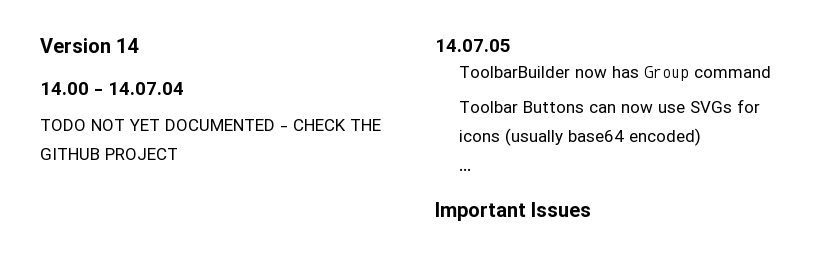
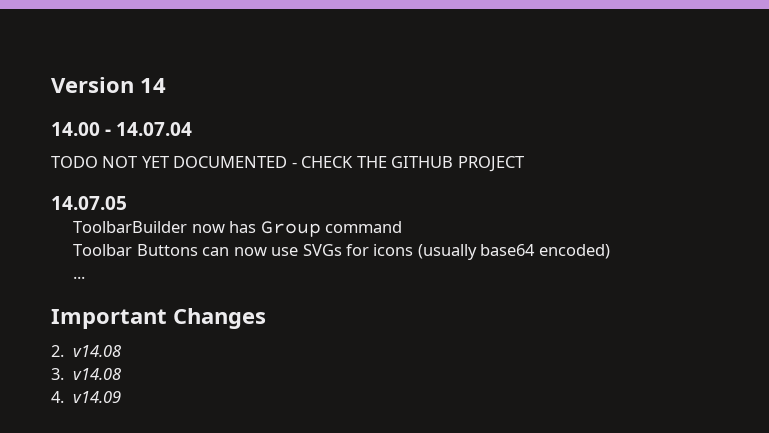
[531,202,592,217] Issues -> [173,308,266,329] [51,345,122,357] [51,368,122,380] [51,391,122,403] Changes // 2. v14.08 // 3. v14.08 // 4. v14.09

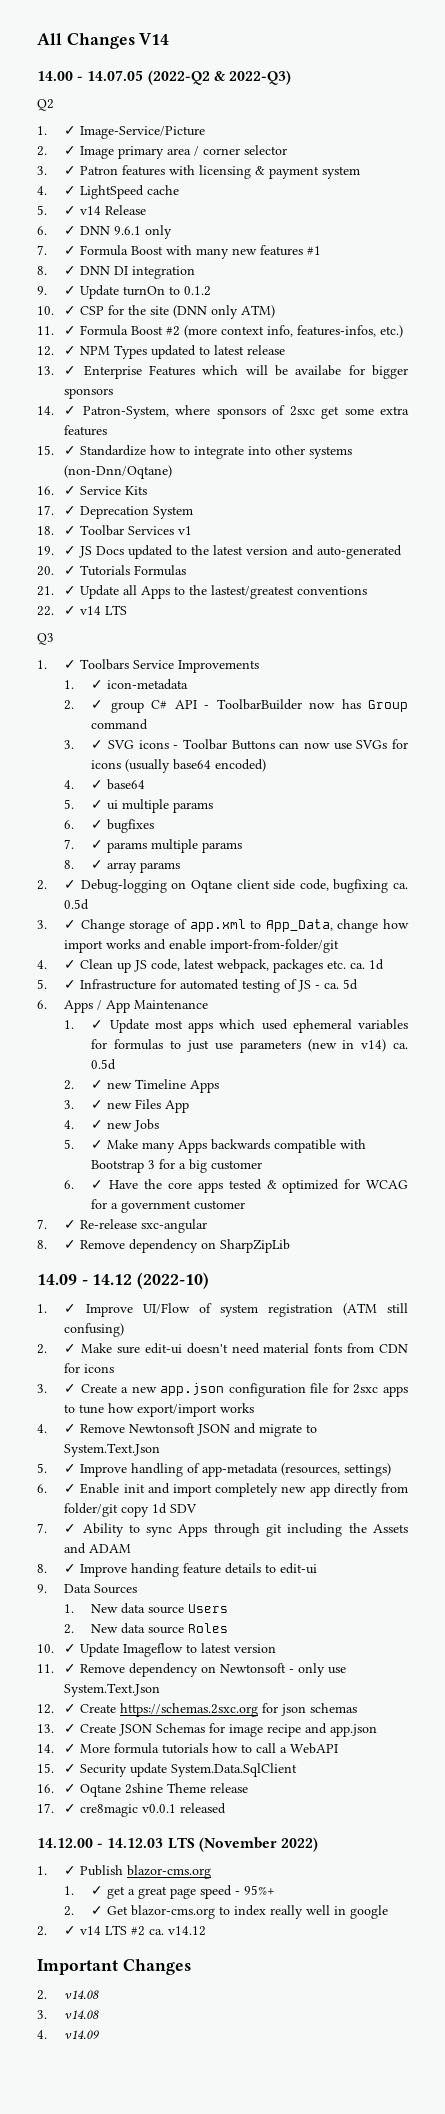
[51,77,166,93] Version 14 -> [37,33,170,49] All Changes V14
[116,122,193,136] [51,156,524,172] [51,196,127,210] 14.07.04 // TODO NOT YET DOCUMENTED - CHECK THE GITHUB PROJECT // 14.07.05 // -> [87,70,291,85] [37,99,54,111] [37,126,206,139] [37,145,288,159] [37,165,361,179] [37,185,180,199] [37,205,147,215] [37,225,173,239] [37,245,322,259] [37,266,196,279] [37,285,212,299] [37,305,276,319] [37,325,404,338] [37,345,286,359] [37,365,409,379] [64,388,114,399] [37,405,410,419] [64,425,108,436] [37,445,353,459] [64,465,173,479] [37,486,148,495] [37,505,194,519] [37,525,193,536] [37,545,403,559] [37,565,187,576] [37,585,368,599] [37,605,128,616] [37,633,54,645] [37,659,260,673] [64,679,189,690] [64,700,210,713] 14.07.05 (2022-Q2 & 2022-Q3) // Q2 // 1. ✓ Image-Service/Picture // 2. ✓ Image primary area / corner selector // 3. ✓ Patron features with licensing & payment system // 4. ✓ LightSpeed cache // 5. ✓ v14 Release // 6. ✓ DNN 9.6.1 only // 7. ✓ Formula Boost with many new features #1 // 8. ✓ DNN DI integration // 9. ✓ Update turnOn to 0.1.2 // 10. ✓ CSP for the site (DNN only ATM) // 11. ✓ Formula Boost #2 (more context info, features-infos, etc.) // 12. ✓ NPM Types updated to latest release // 13. ✓ Enterprise Features which will be availabe for bigger sponsors // 14. ✓ Patron-System, where sponsors of 2sxc get some extra features // 15. ✓ Standardize how to integrate into other systems (non-Dnn/Oqtane) // 16. ✓ Service Kits // 17. ✓ Deprecation System // 18. ✓ Toolbar Services v1 // 19. ✓ JS Docs updated to the latest version and auto-generated // 20. ✓ Tutorials Formulas // 21. ✓ Update all Apps to the lastest/greatest conventions // 22. ✓ v14 LTS // Q3 // 1. ✓ Toolbars Service Improvements // 1. ✓ icon-metadata // 2. ✓ group C# API -
(403, 227) none -> [64,740,179,749] 3. ✓ SVG icons -
[73,276,86,279] ... -> [64,779,146,790] [64,799,214,813] [64,819,155,833] [64,839,243,853] [64,860,181,873] [37,879,409,893] [64,899,90,910] [37,919,410,933] [64,939,340,953] [37,959,385,973] [37,979,359,993] [37,1000,209,1013] [64,1019,408,1033] [91,1039,408,1053] [91,1059,117,1070] [64,1079,220,1093] [64,1099,190,1113] [64,1119,160,1132] [64,1139,367,1153] [91,1159,263,1173] [64,1179,408,1193] [91,1199,246,1213] [37,1219,208,1233] [37,1239,291,1253] [37,1272,210,1289] [37,1303,408,1317] [64,1323,125,1337] [37,1343,409,1354] [64,1363,115,1373] [37,1383,409,1397] [64,1403,255,1417] [37,1423,318,1437] [64,1443,161,1457] [37,1463,392,1477] [37,1483,408,1497] [64,1503,198,1517] [37,1523,408,1537] [64,1543,132,1554] [37,1563,318,1577] [37,1584,138,1594] [64,1603,229,1614] [64,1623,229,1634] [37,1643,277,1657] [37,1663,347,1677] [64,1683,161,1697] [37,1703,358,1717] [37,1723,378,1737] [37,1743,339,1754] [37,1763,298,1777] [37,1783,249,1797] [37,1803,227,1817] [37,1837,318,1852] [37,1865,212,1879] [64,1885,276,1899] [64,1905,389,1919] [37,1925,207,1936] 4. ✓ base64 // 5. ✓ ui multiple params // 6. ✓ bugfixes // 7. ✓ params multiple params // 8. ✓ array params // 2. ✓ Debug-logging on Oqtane client side code, bugfixing ca. 0.5d // 3. ✓ Change storage of app.xml to App_Data, change how import works and enable import-from-folder/git // 4. ✓ Clean up JS code, latest webpack, packages etc. ca. 1d // 5. ✓ Infrastructure for automated testing of JS - ca. 5d // 6. Apps / App Maintenance // 1. ✓ Update most apps which used ephemeral variables for formulas to just use parameters (new in v14) ca. 0.5d // 2. ✓ new Timeline Apps // 3. ✓ new Files App // 4. ✓ new Jobs // 5. ✓ Make many Apps backwards compatible with Bootstrap 3 for a big customer // 6. ✓ Have the core apps tested & optimized for WCAG for a government customer // 7. ✓ Re-release sxc-angular // 8. ✓ Remove dependency on SharpZipLib // 14.09 - 14.12 (2022-10) // 1. ✓ Improve UI/Flow of system registration (ATM still confusing) // 2. ✓ Make sure edit-ui doesn't need material fonts from CDN for icons // 3. ✓ Create a new app.json configuration file for 2sxc apps to tune how export/import works // 4. ✓ Remove Newtonsoft JSON and migrate to System.Text.Json // 5. ✓ Improve handling of app-metadata (resources, settings) // 6. ✓ Enable init and import completely new app directly from folder/git copy 1d SDV // 7. ✓ Ability to sync Apps through git including the Assets and ADAM // 8. ✓ Improve handing feature details to edit-ui // 9. Data Sources // 1. New data source Users // 2. New data source Roles // 10. ✓ Update Imageflow to latest version // 11. ✓ Remove dependency on Newtonsoft - only use System.Text.Json // 12. ✓ Create https://schemas.2sxc.org for json schemas // 13. ✓ Create JSON Schemas for image recipe and app.json // 14. ✓ More formula tutorials how to call a WebAPI // 15. ✓ Security update System.Data.SqlClient // 16. ✓ Oqtane 2shine Theme release // 17. ✓ cre8magic v0.0.1 released // 14.12.00 - 14.12.03 LTS (November 2022) // 1. ✓ Publish blazor-cms.org // 1. ✓ get a great page speed - 95%+ // 2. ✓ Get blazor-cms.org to index really well in google // 2. ✓ v14 LTS #2 ca. v14.12

